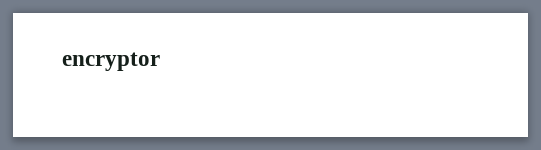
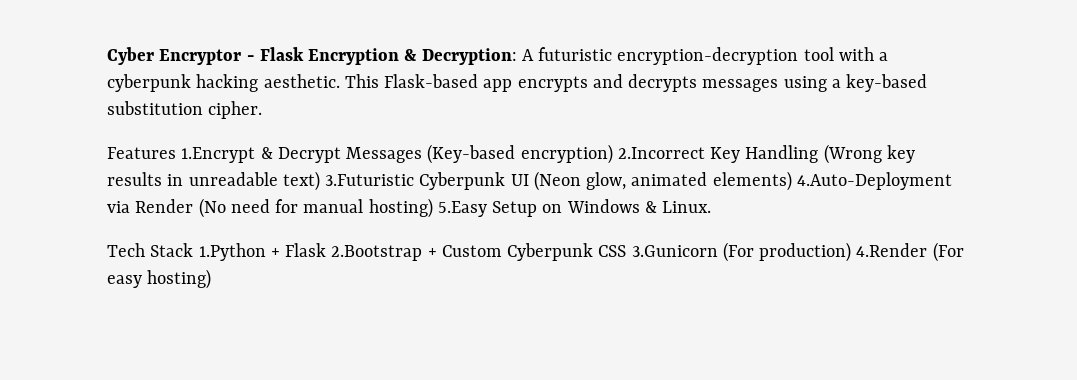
[62,52,160,71] encryptor -> [107,47,889,65] [107,74,928,92] [107,101,263,119] [107,144,915,164] [107,171,952,191] [107,198,712,218] [107,242,964,262] [107,269,212,289] Cyber Encryptor - Flask Encryption & Decryption: A futuristic encryption-decryption tool with a cyberpunk hacking aesthetic. This Flask-based app encrypts and decrypts messages using a key-based substitution cipher. // Features 1.Encrypt & Decrypt Messages (Key-based encryption) 2.Incorrect Key Handling (Wrong key results in unreadable text) 3.Futuristic Cyberpunk UI (Neon glow, animated elements) 4.Auto-Deployment via Render (No need for manual hosting) 5.Easy Setup on Windows & Linux. // Tech Stack 1.Python + Flask 2.Bootstrap + Custom Cyberpunk CSS 3.Gunicorn (For production) 4.Render (For easy hosting)

